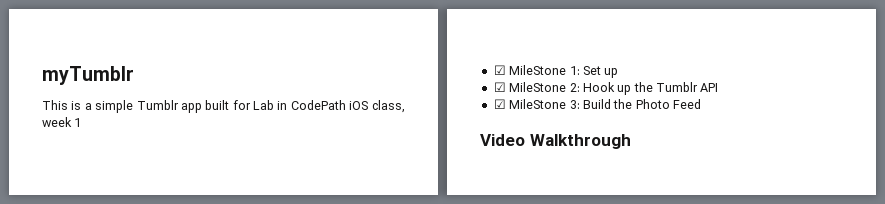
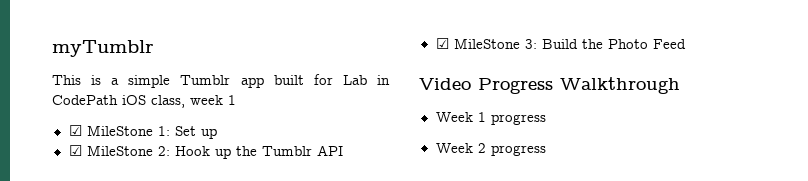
(525, 140) none -> [478,78,553,94] Progress
(631, 141) none -> [435,112,546,125] [435,143,546,156] // Week 1 progress // Week 2 progress

